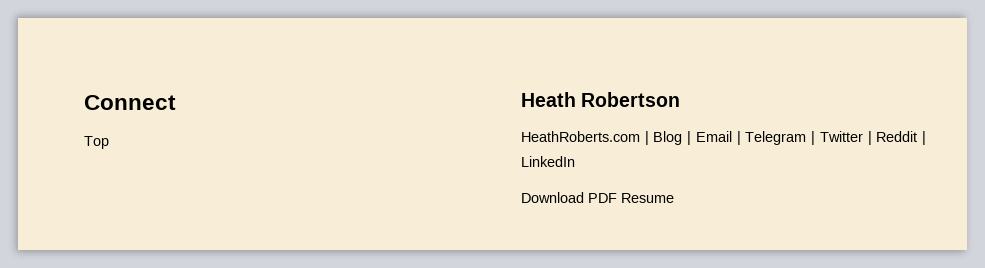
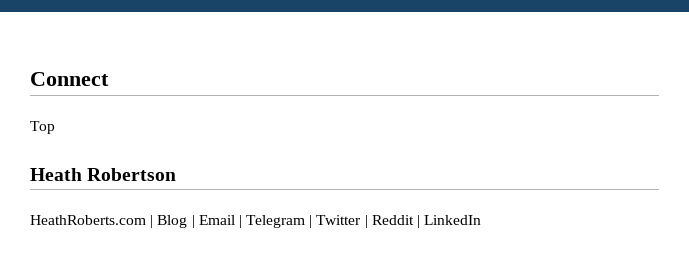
[521,192,674,203] // Download PDF Resume -> (482, 220) none

